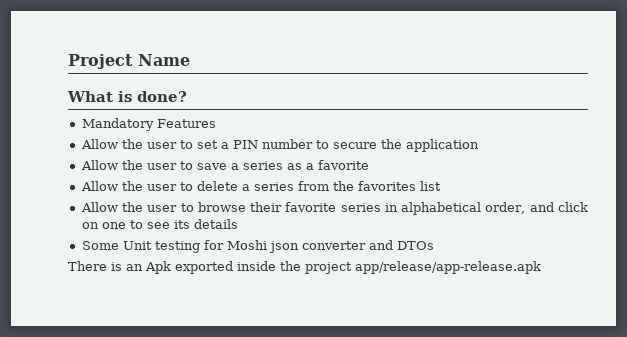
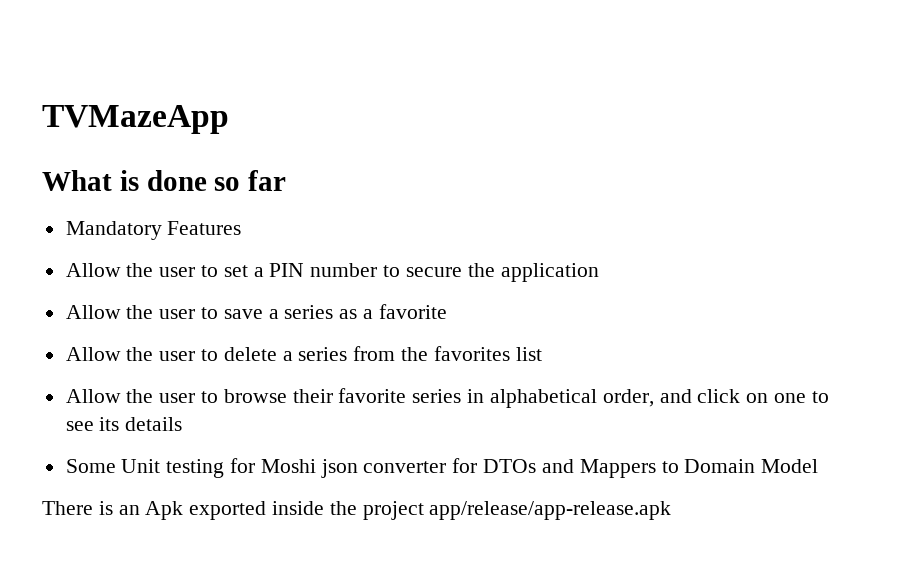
[68,54,190,69] Project Name -> [42,105,229,134] TVMazeApp
[137,91,187,102] done? -> [146,170,287,191] done so far
[368,240,434,250] and DTOs -> [452,458,819,478] for DTOs and Mappers to Domain Model

